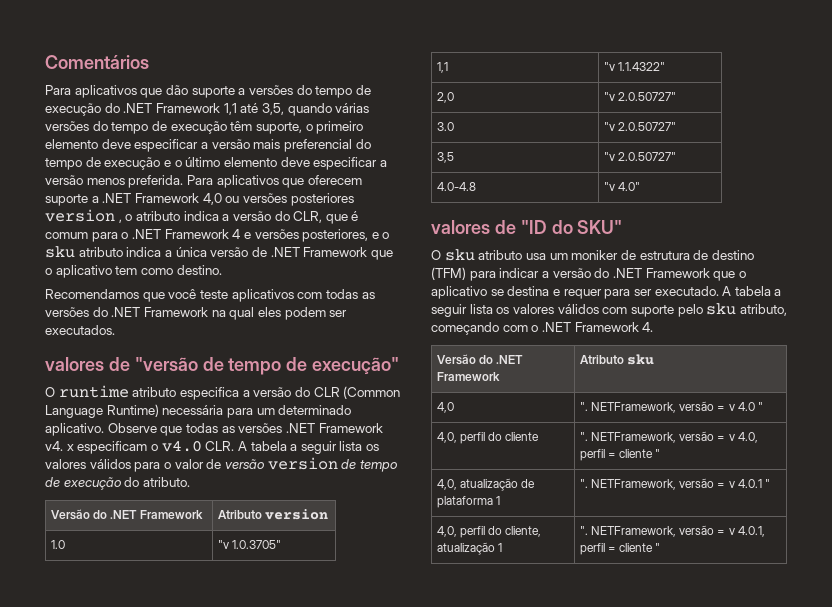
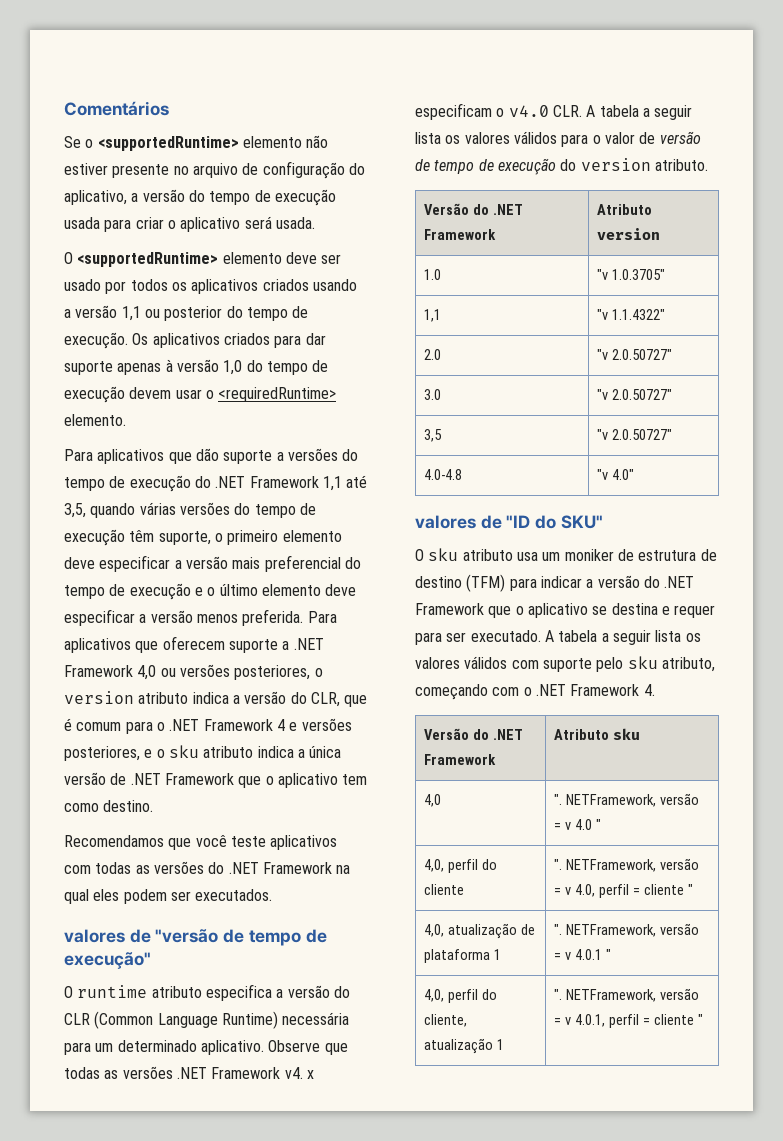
(149, 62) none -> [64,135,329,151] [64,161,365,179] [64,189,336,206] [64,216,315,232] [64,252,342,267] [64,279,357,294] [64,305,309,321] [64,332,326,349] [64,359,329,375] [64,386,337,403] [64,414,126,426] // Se o <supportedRuntime> elemento não estiver presente no arquivo de configuração do aplicativo, a versão do tempo de execução usada para criar o aplicativo será usada. // O <supportedRuntime> elemento deve ser usado por todos os aplicativos criados usando a versão 1,1 ou posterior do tempo de execução. Os aplicativos criados para dar suporte apenas à versão 1,0 do tempo de execução devem usar o <requiredRuntime> elemento.
[290,193,354,206] [45,209,133,223] posteriores version , o -> [234,665,323,680] [64,691,134,704] posteriores, o version
[267,457,338,470] version -> (701, 137) none
(140, 482) none -> [580,158,651,171] version
[436,92,454,103] 2,0 -> [424,349,442,360] 2.0

